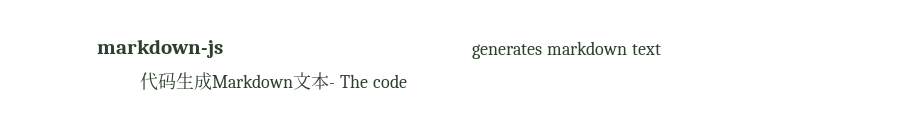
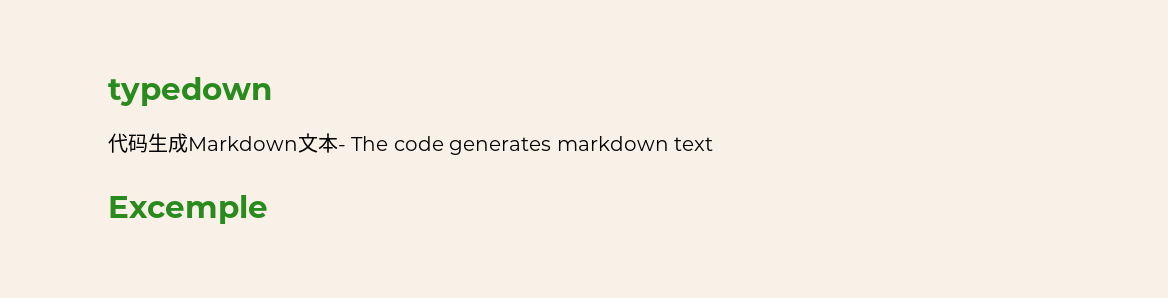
[97,39,223,58] markdown-js -> [108,77,272,106] typedown
(661, 49) none -> [108,195,268,224] // Excemple

